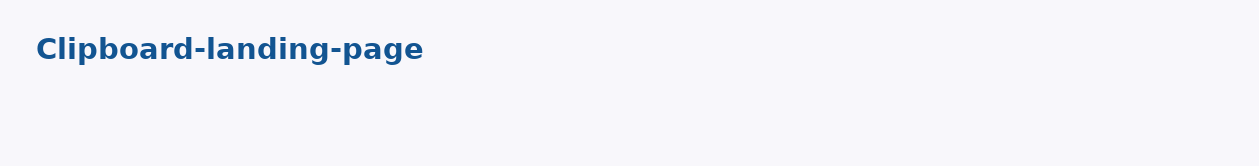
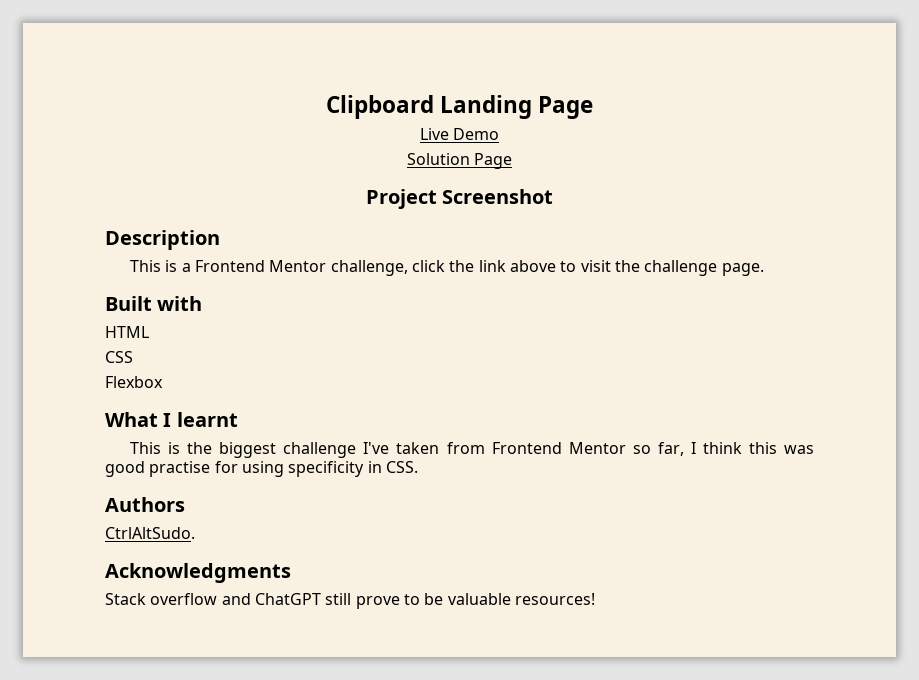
[36,37,424,65] Clipboard-landing-page -> [325,95,594,119] [419,128,500,140] [406,153,513,169] [365,189,554,209] [105,230,220,250] [130,260,764,276] [105,296,203,311] [105,326,149,338] [105,351,133,363] [105,376,163,388] [105,412,238,427] [130,442,815,458] [105,461,418,477] [105,497,185,512] [105,527,195,539] [105,563,291,583] [105,593,595,609] Clipboard Landing Page // Live Demo // Solution Page // Project Screenshot // Description // This is a Frontend Mentor challenge, click the link above to visit the challenge page. // Built with // HTML // CSS // Flexbox // What I learnt // This is the biggest challenge I've taken from Frontend Mentor so far, I think this was good practise for using specificity in CSS. // Authors // CtrlAltSudo. // Acknowledgments // Stack overflow and ChatGPT still prove to be valuable resources!

